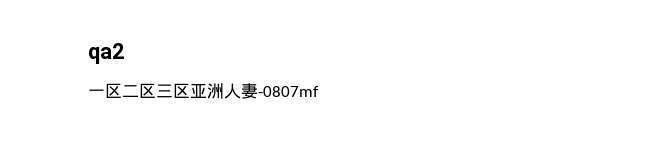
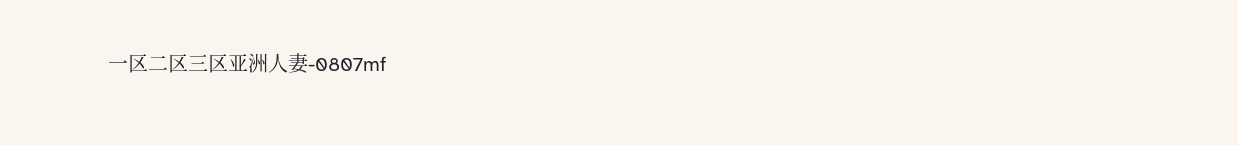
[88,43,125,64] qa2 // -> (108, 65) none

